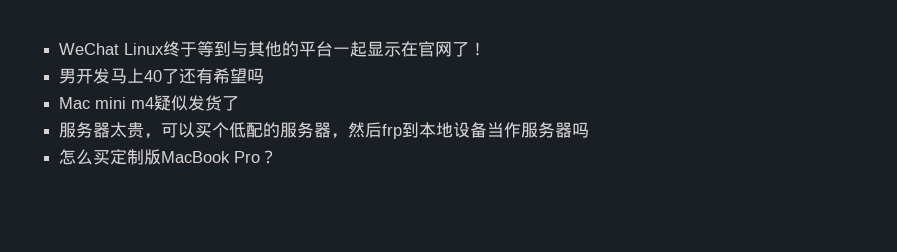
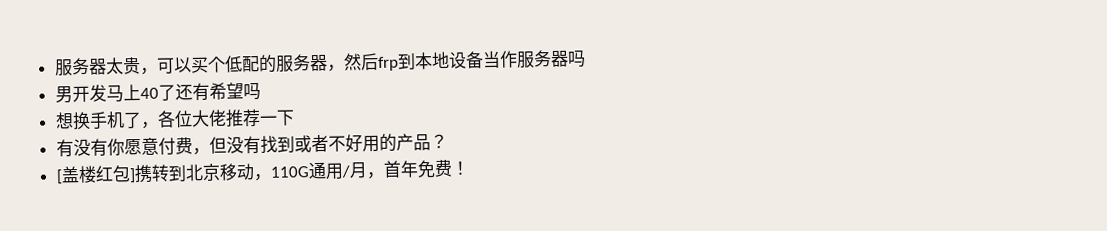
[59,41,487,57] [59,68,265,84] [59,95,240,111] WeChat Linux终于等到与其他的平台一起显示在官网了！ // 男开发马上40了还有希望吗 // Mac mini m4疑似发货了 // -> (53, 68) none
[59,149,278,165] 怎么买定制版MacBook Pro？ -> [54,81,261,104] [54,108,295,131] [55,133,448,158] [55,159,470,185] 男开发马上40了还有希望吗 // 想换手机了，各位大佬推荐一下 // 有没有你愿意付费，但没有找到或者不好用的产品？ // [盖楼红包]携转到北京移动，110G通用/月，首年免费！

